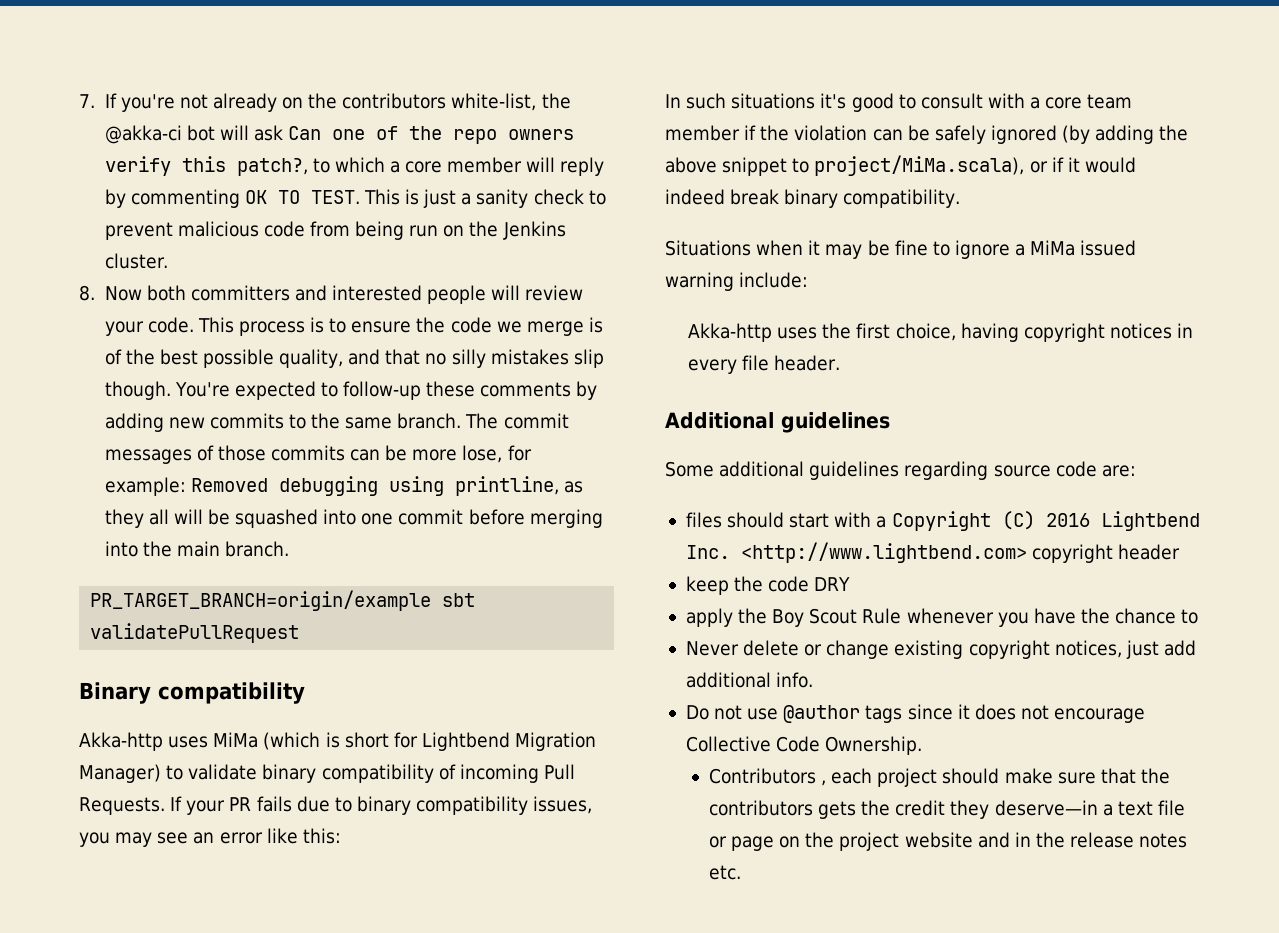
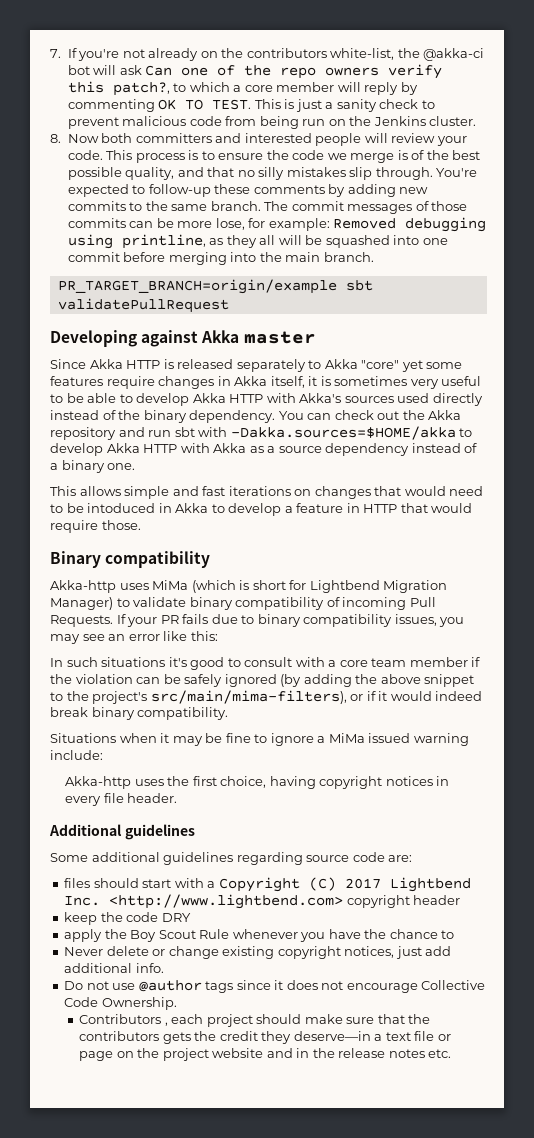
[104,381,171,400] though. -> [375,167,433,180] through.
(300, 633) none -> [50,330,316,347] [50,359,463,372] [50,376,482,389] [50,393,483,406] [50,410,462,423] [50,426,473,440] [50,443,478,456] [50,460,136,473] [50,486,484,499] [50,503,473,516] [50,520,141,533] // Developing against Akka master // Since Akka HTTP is released separately to Akka "core" yet some features require changes in Akka itself, it is sometimes very useful to be able to develop Akka HTTP with Akka's sources used directly instead of the binary dependency. You can check out the Akka repository and run sbt with -Dakka.sources=$HOME/akka to develop Akka HTTP with Akka as a source dependency instead of a binary one. // This allows simple and fast iterations on changes that would need to be intoduced in Akka to develop a feature in HTTP that would require those.
[814,155,1025,176] project/MiMa.scala), -> [66,690,347,704] the project's src/main/mima-filters),
[1045,513,1090,527] 2016 -> [344,878,381,889] 2017

